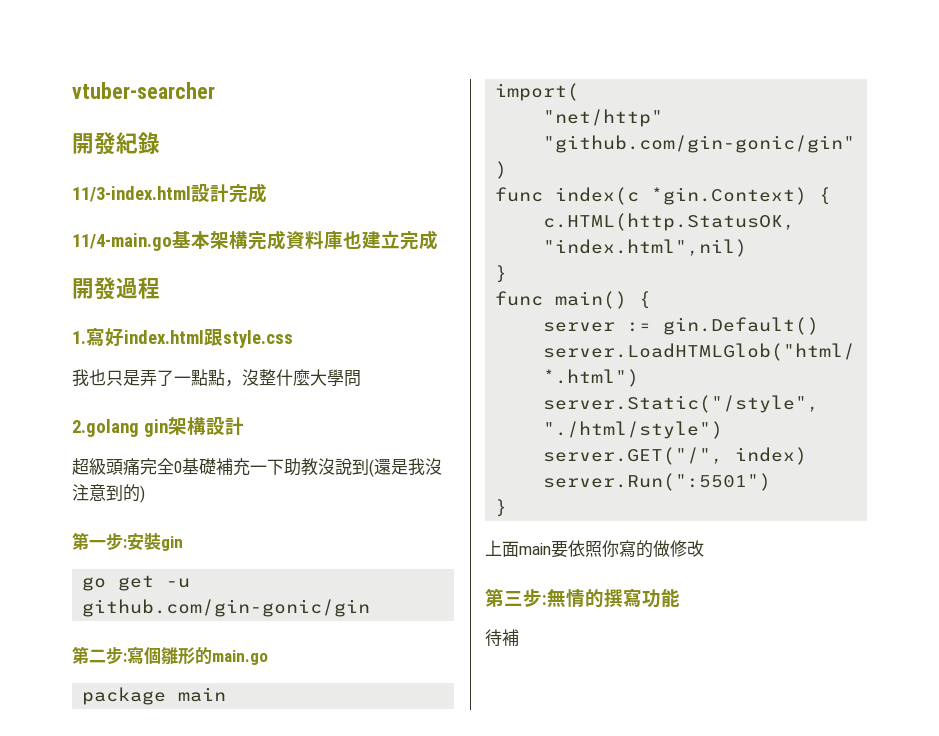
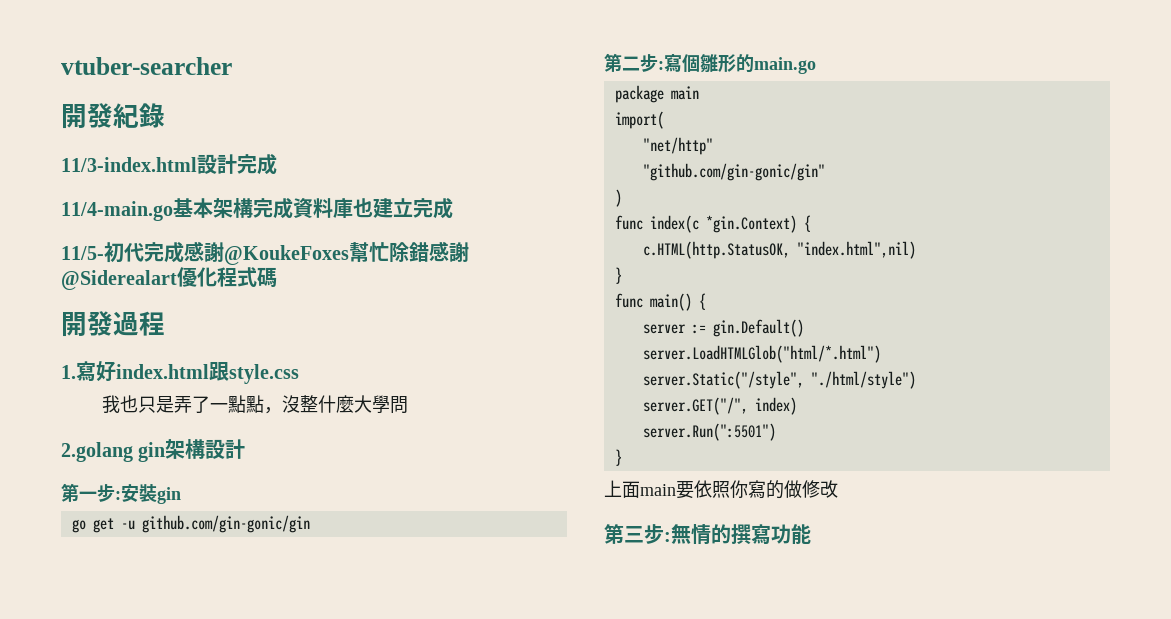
(438, 240) none -> [61,241,469,265] [61,267,277,290] // 11/5-初代完成感謝@KoukeFoxes幫忙除錯感謝@Siderealart優化程式碼
[72,458,442,477] [72,484,145,503] // 超級頭痛完全0基礎補充一下助教沒說到(還是我沒注意到的) -> (246, 449) none
[485,629,519,647] // 待補 -> (811, 534) none

